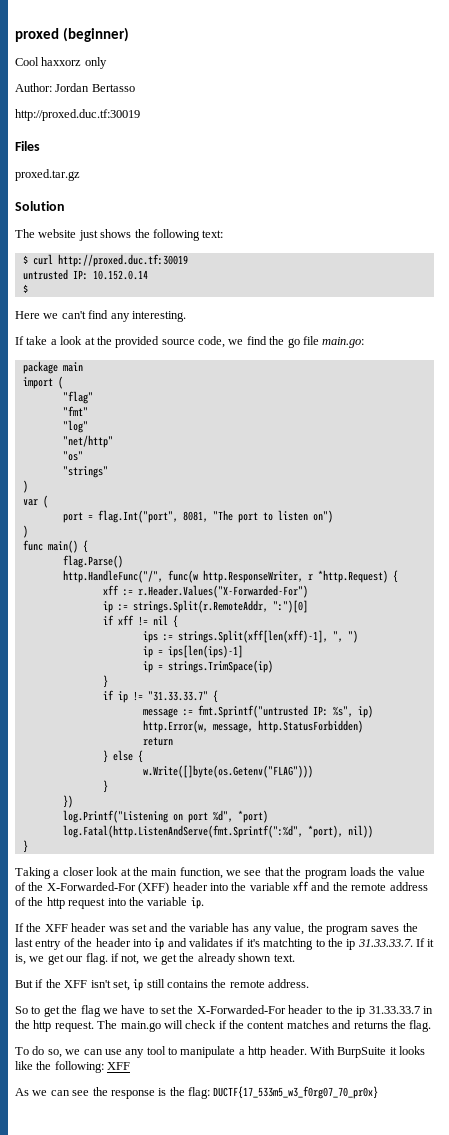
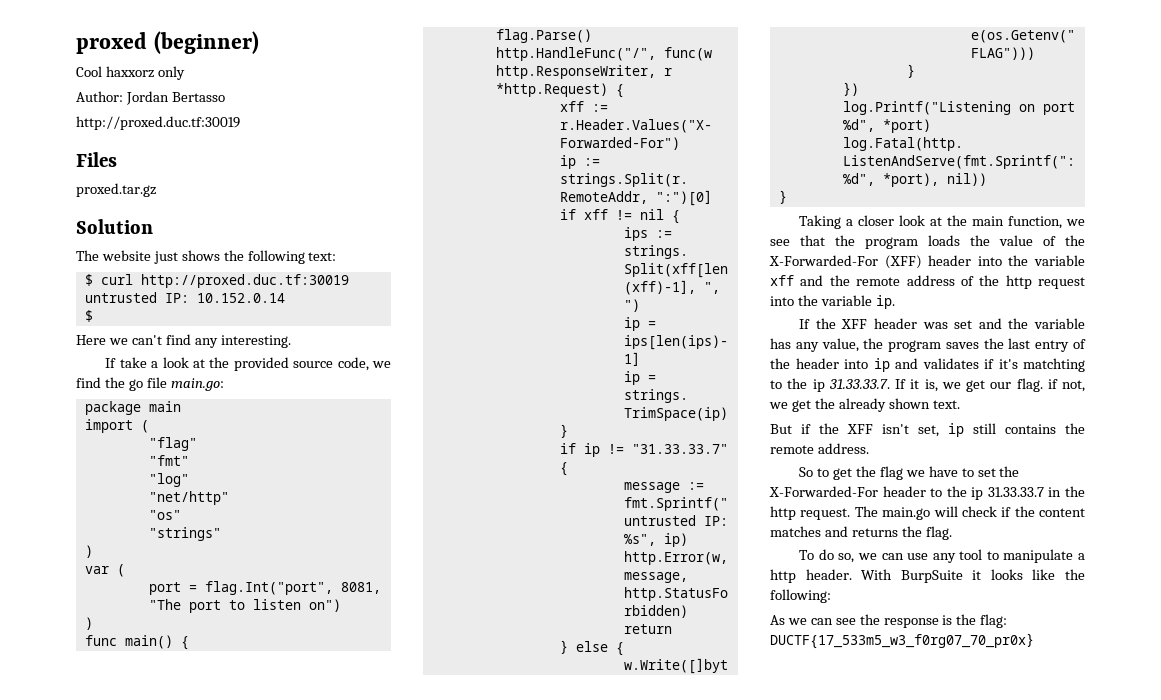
[107,1062,131,1070] XFF -> (831, 596) none

